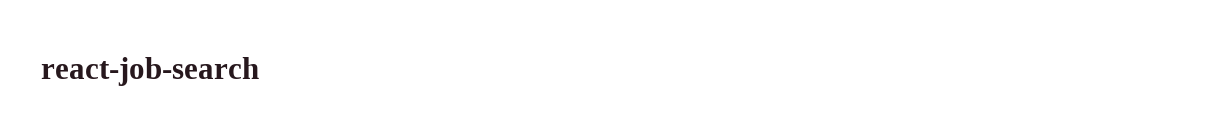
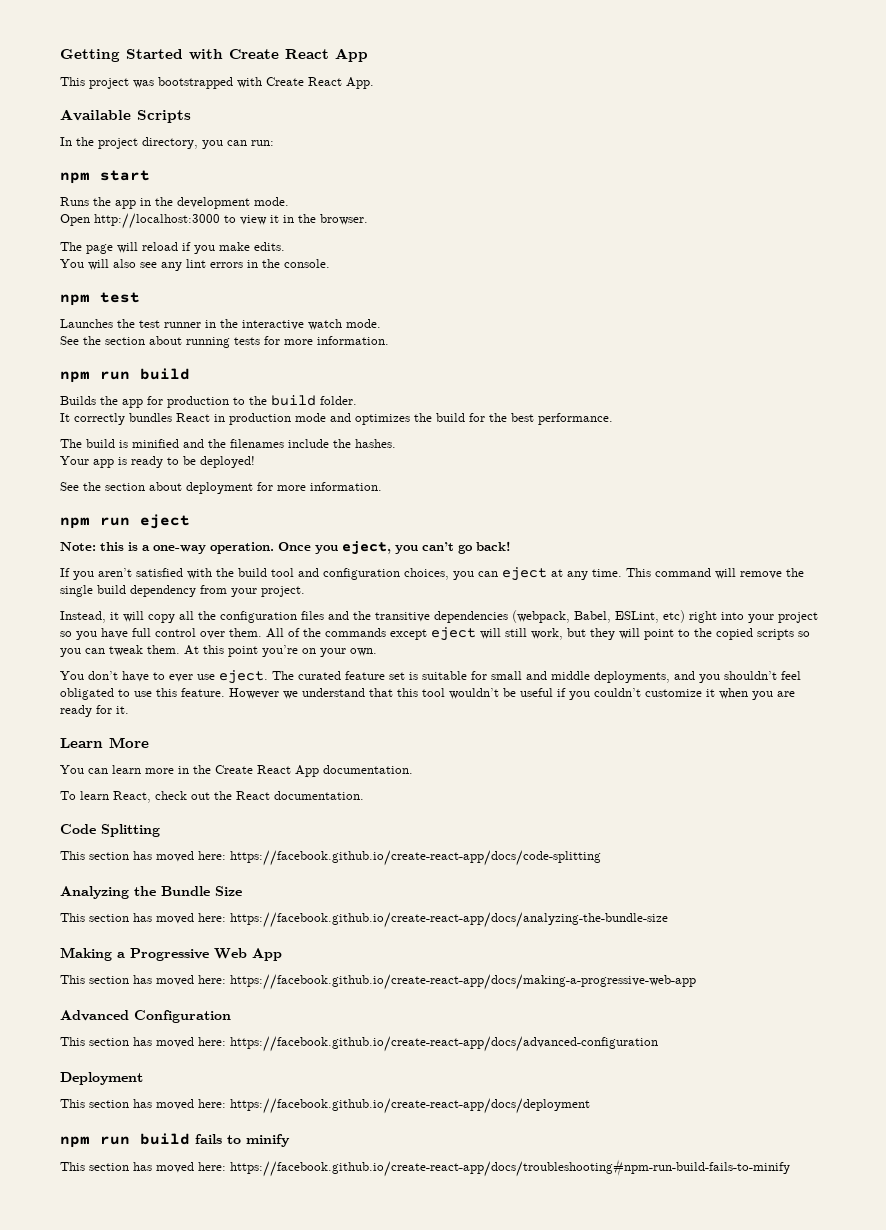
[41,57,259,86] react-job-search -> [60,48,368,62] [60,77,374,89] [60,109,191,123] [60,137,274,149] [60,170,150,184] [60,197,289,209] [60,213,368,229] [60,242,285,254] [60,259,330,271] [60,292,140,306] [60,319,381,330] [60,336,389,348] [60,368,190,383] [60,395,357,408] [60,413,613,425] [60,439,396,448] [60,456,255,468] [60,482,382,494] [60,514,190,529] [60,541,511,555] [60,567,804,581] [60,585,305,597] [60,610,818,623] [60,627,810,641] [60,645,377,657] [60,670,801,684] [60,688,795,700] [60,705,129,717] [60,737,149,748] [60,765,413,777] [60,791,364,803] [60,824,160,837] [60,850,601,866] [60,886,242,899] [60,912,668,928] [60,947,282,961] [60,974,696,990] [60,1010,231,1023] [60,1036,658,1052] [60,1072,143,1085] [60,1098,590,1114] [60,1133,290,1148] [60,1159,790,1177] Getting Started with Create React App // This project was bootstrapped with Create React App. // Available Scripts // In the project directory, you can run: // npm start // Runs the app in the development mode. // Open http://localhost:3000 to view it in the browser. // The page will reload if you make edits. // You will also see any lint errors in the console. // npm test // Launches the test runner in the interactive watch mode. // See the section about running tests for more information. // npm run build // Builds the app for production to the build folder. // It correctly bundles React in production mode and optimizes the build for the best performance. // The build is minified and the filenames include the hashes. // Your app is ready to be deployed! // See the section about deployment for more information. // npm run eject // Note: this is a one-way operation. Once you eject, you can’t go back! // If you aren’t satisfied with the build tool and configuration choices, you can eject at any time. This command will remove the single build dependency from your project. // Instead, it will copy all the configuration files and the transitive dependencies (webpack, Babel, ESLint, etc) right into your project so you have full control over them. All of the commands except eject will still work, but they will point to the copied scripts so you can tweak them. At this point you’re on your own. // You don’t have to ever use eject. The curated feature set is suitable for small and middle deployments, and you shouldn’t feel obligated to use this feature. However we understand that this tool wouldn’t be useful if you couldn’t customize it when you are ready for it. // Learn More // You can learn more in the Create React App documentation. // To learn React, check out the React documentation. // Code Splitting // This section has moved here: https://facebook.github.io/create-react-app/docs/code-splitting // Analyzing the Bundle Size // This section has moved here: https://facebook.github.io/create-react-app/docs/analyzing-the-bundle-size // Making a Progressive Web App // This section has moved here: https://facebook.github.io/create-react-app/docs/making-a-progressive-web-app // Advanced Configuration // This section has moved here: https://facebook.github.io/create-react-app/docs/advanced-configuration // Deployment // This section has moved here: https://facebook.github.io/create-react-app/docs/deployment // npm run build fails to minify // This section has moved here: https://facebook.github.io/create-react-app/docs/troubleshooting#npm-run-build-fails-to-minify

